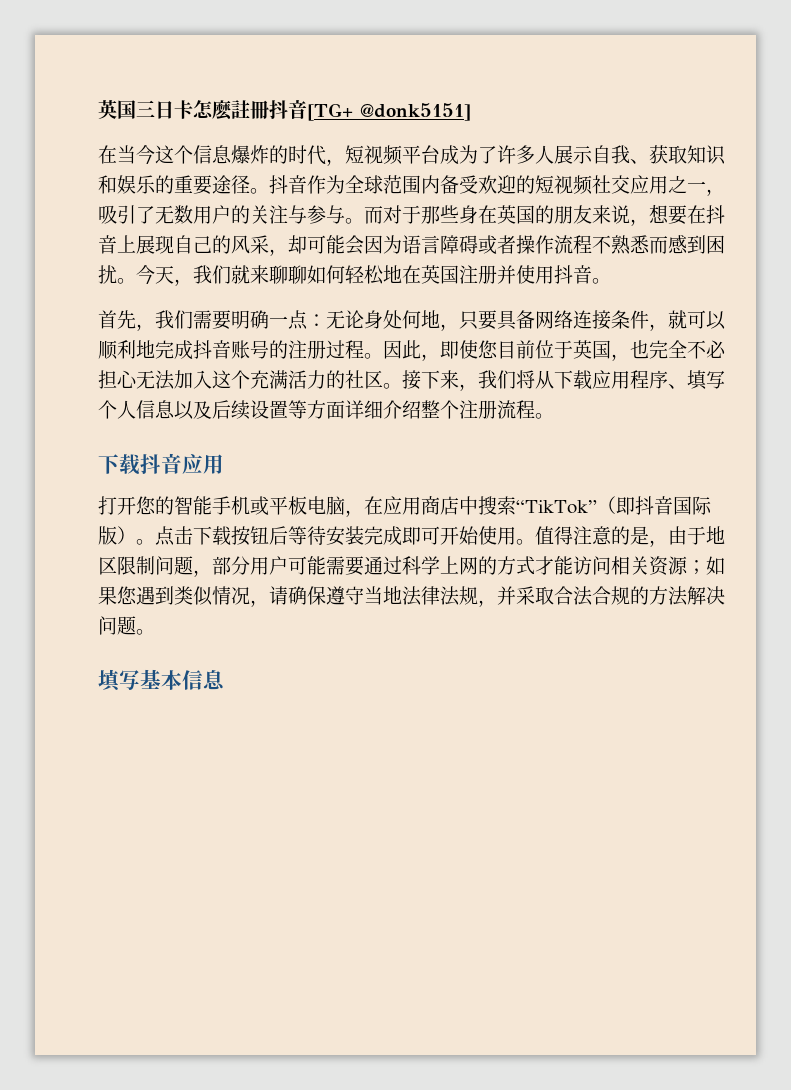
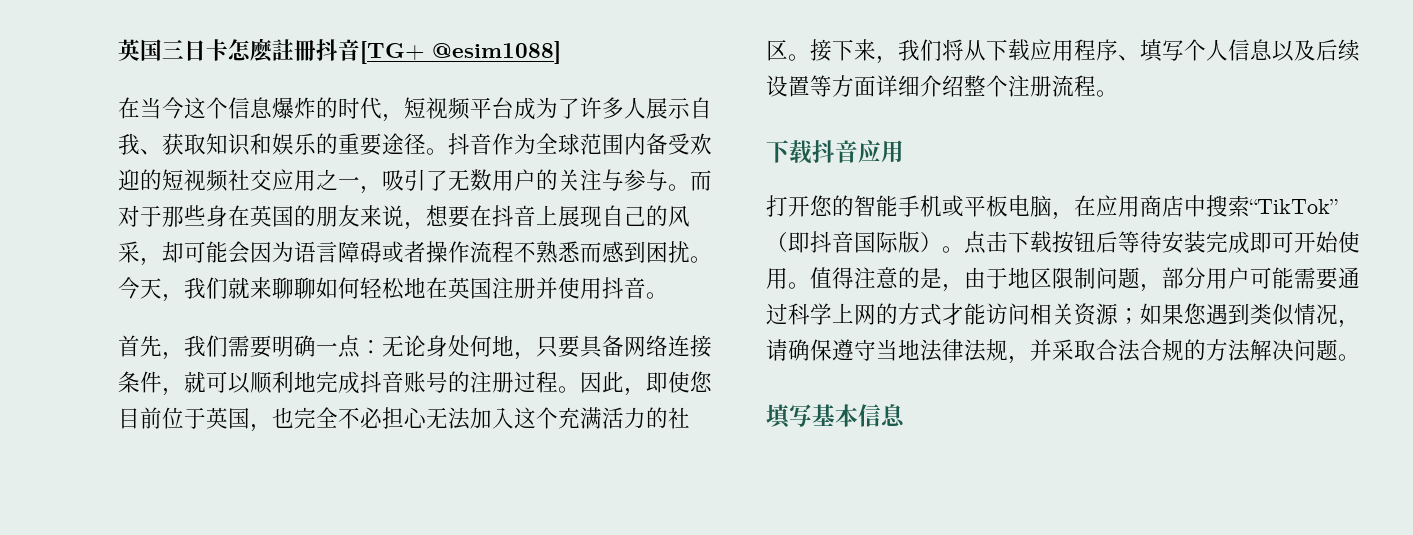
[360,103,471,121] @donk5151] -> [432,41,561,64] @esim1088]

